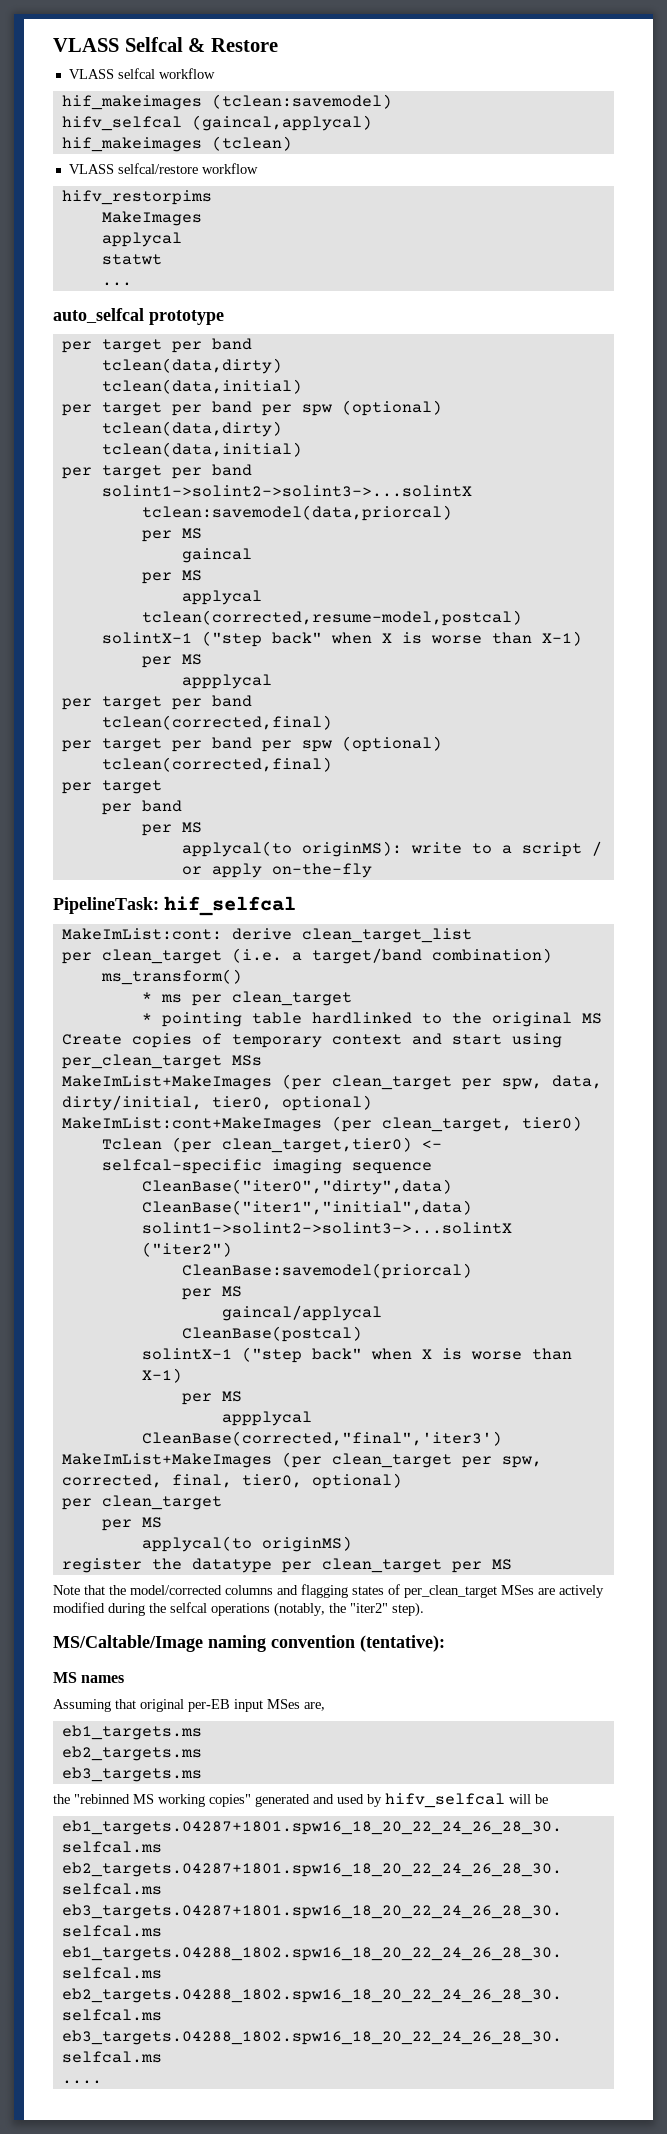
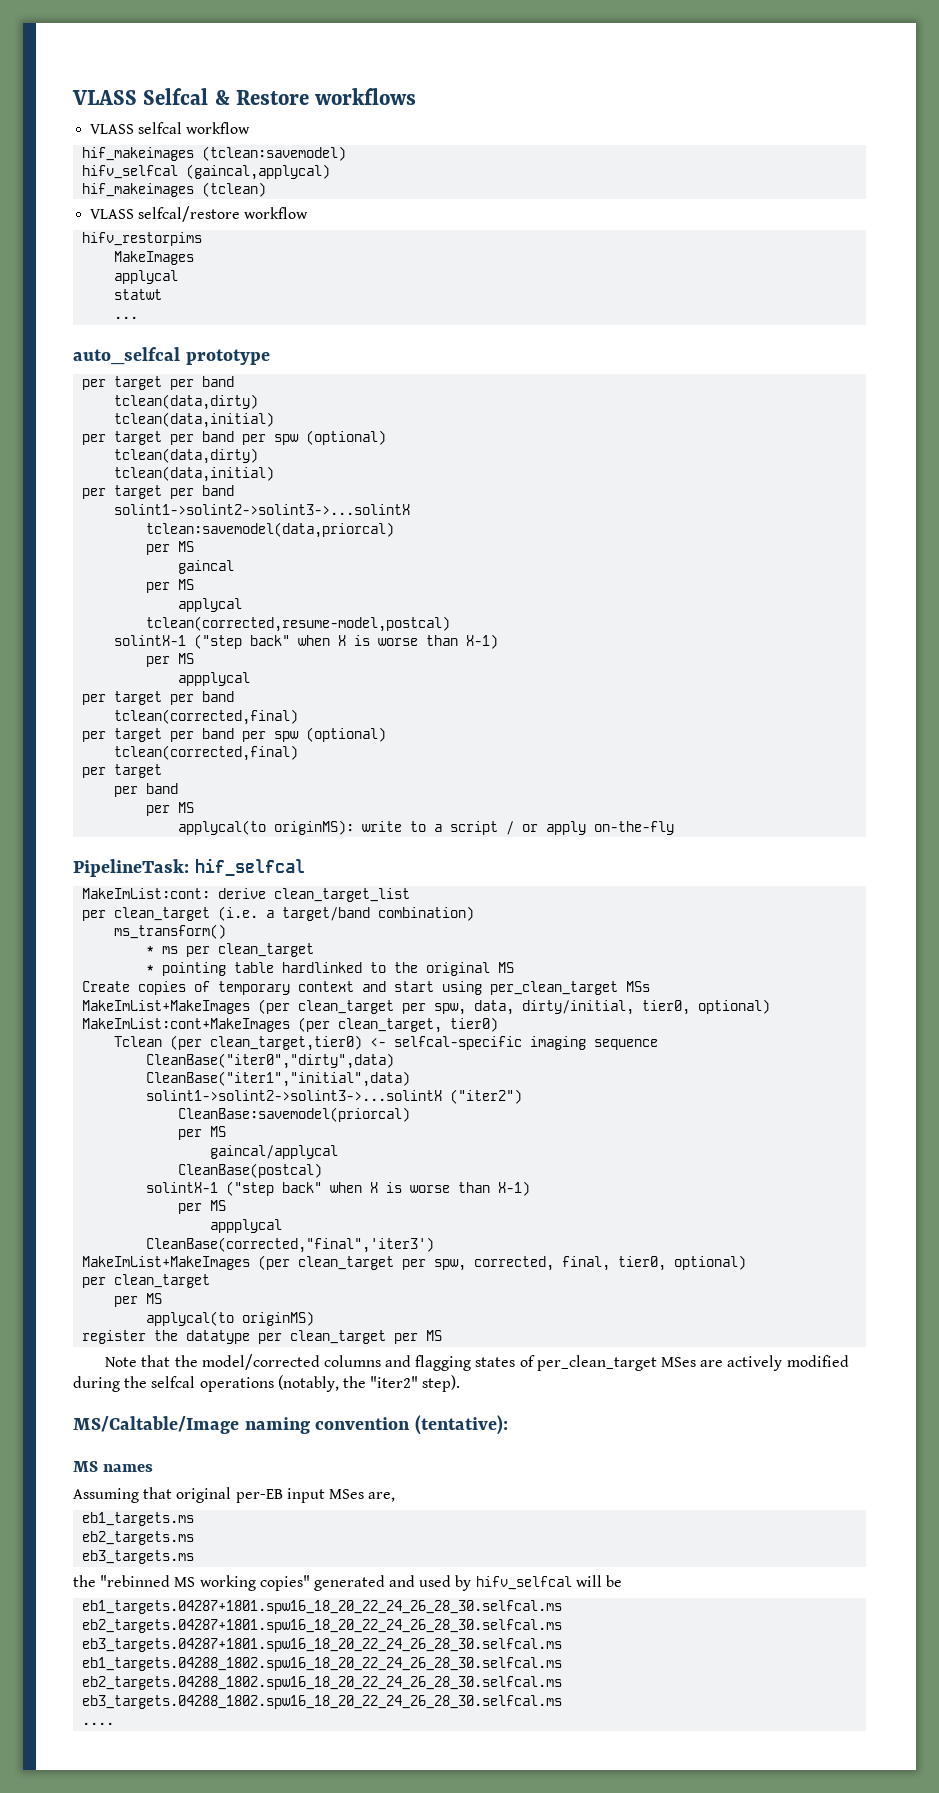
(278, 45) none -> [315,88,417,105] workflows

